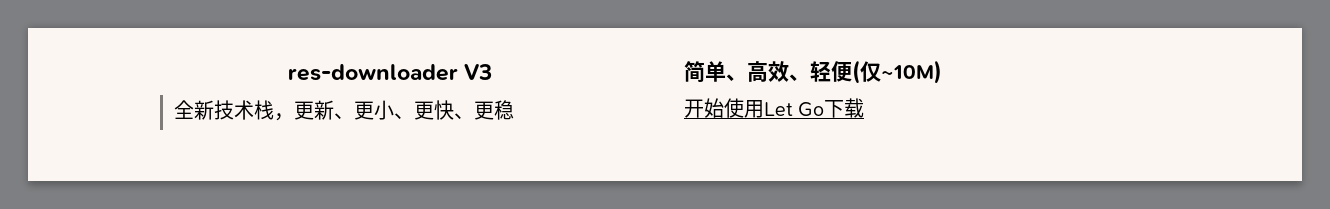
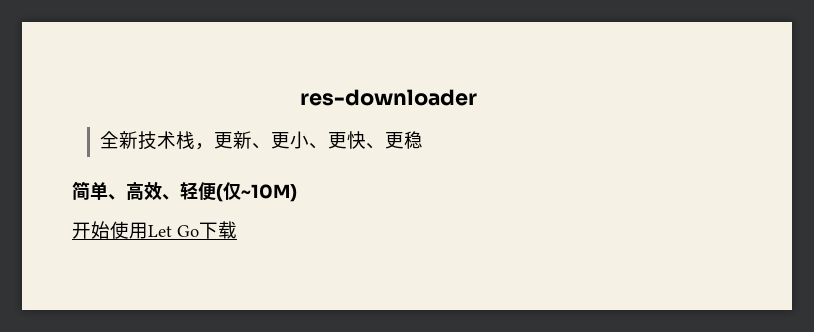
[464,64,493,80] V3 -> (477, 97) none

